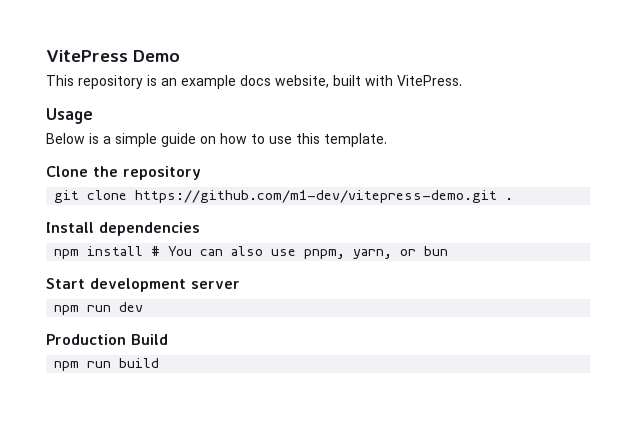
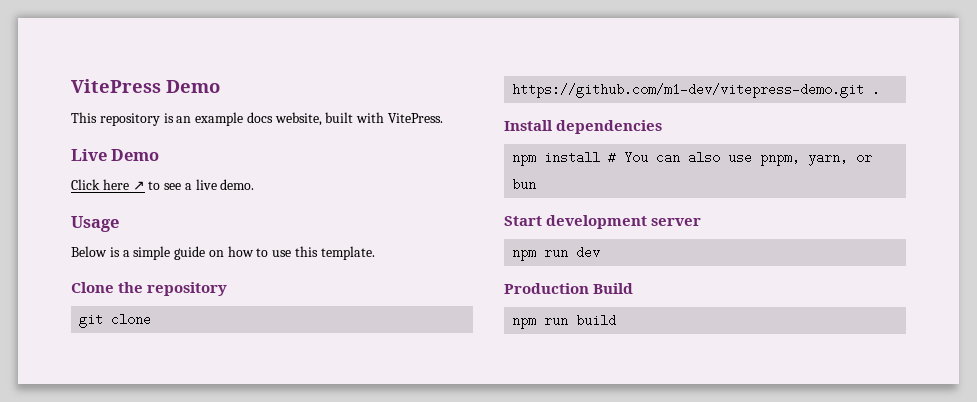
(462, 80) none -> [71,149,160,161] [71,179,255,190] // Live Demo // Click here ↗ to see a live demo.

